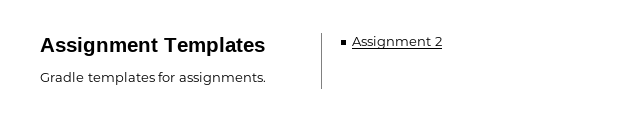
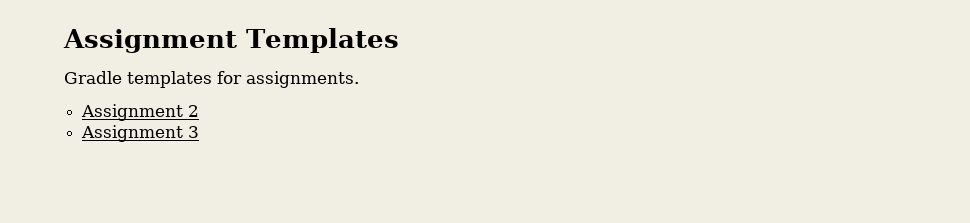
(442, 41) none -> [81,125,200,142] // Assignment 3

